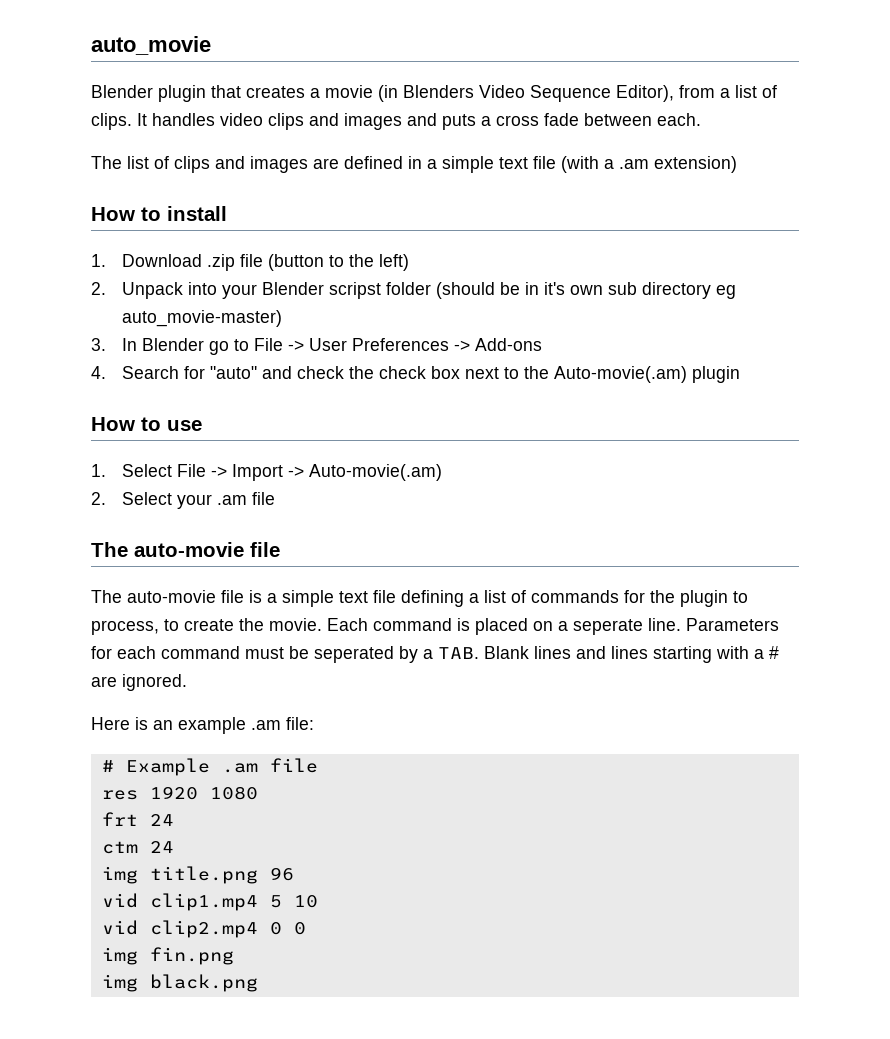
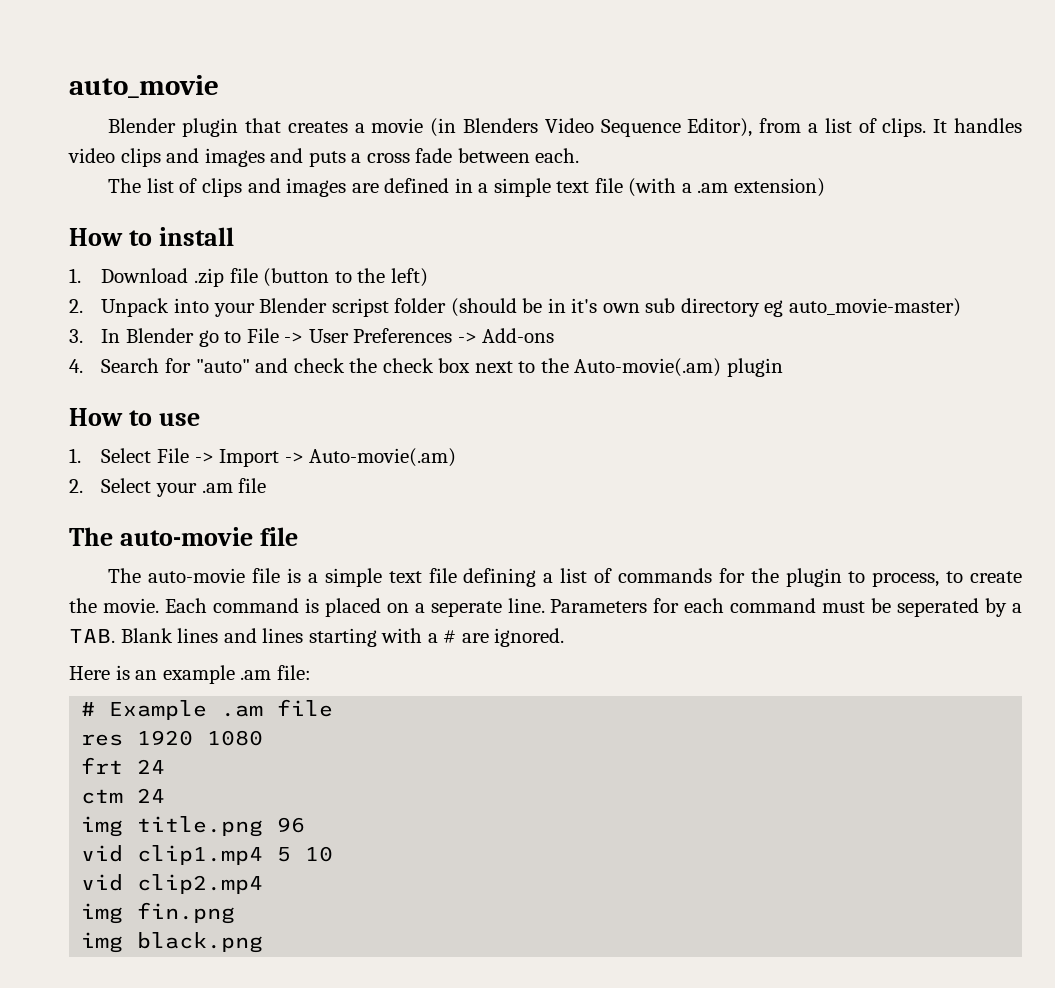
[269,922,306,935] 0 0 -> (264, 884) none

